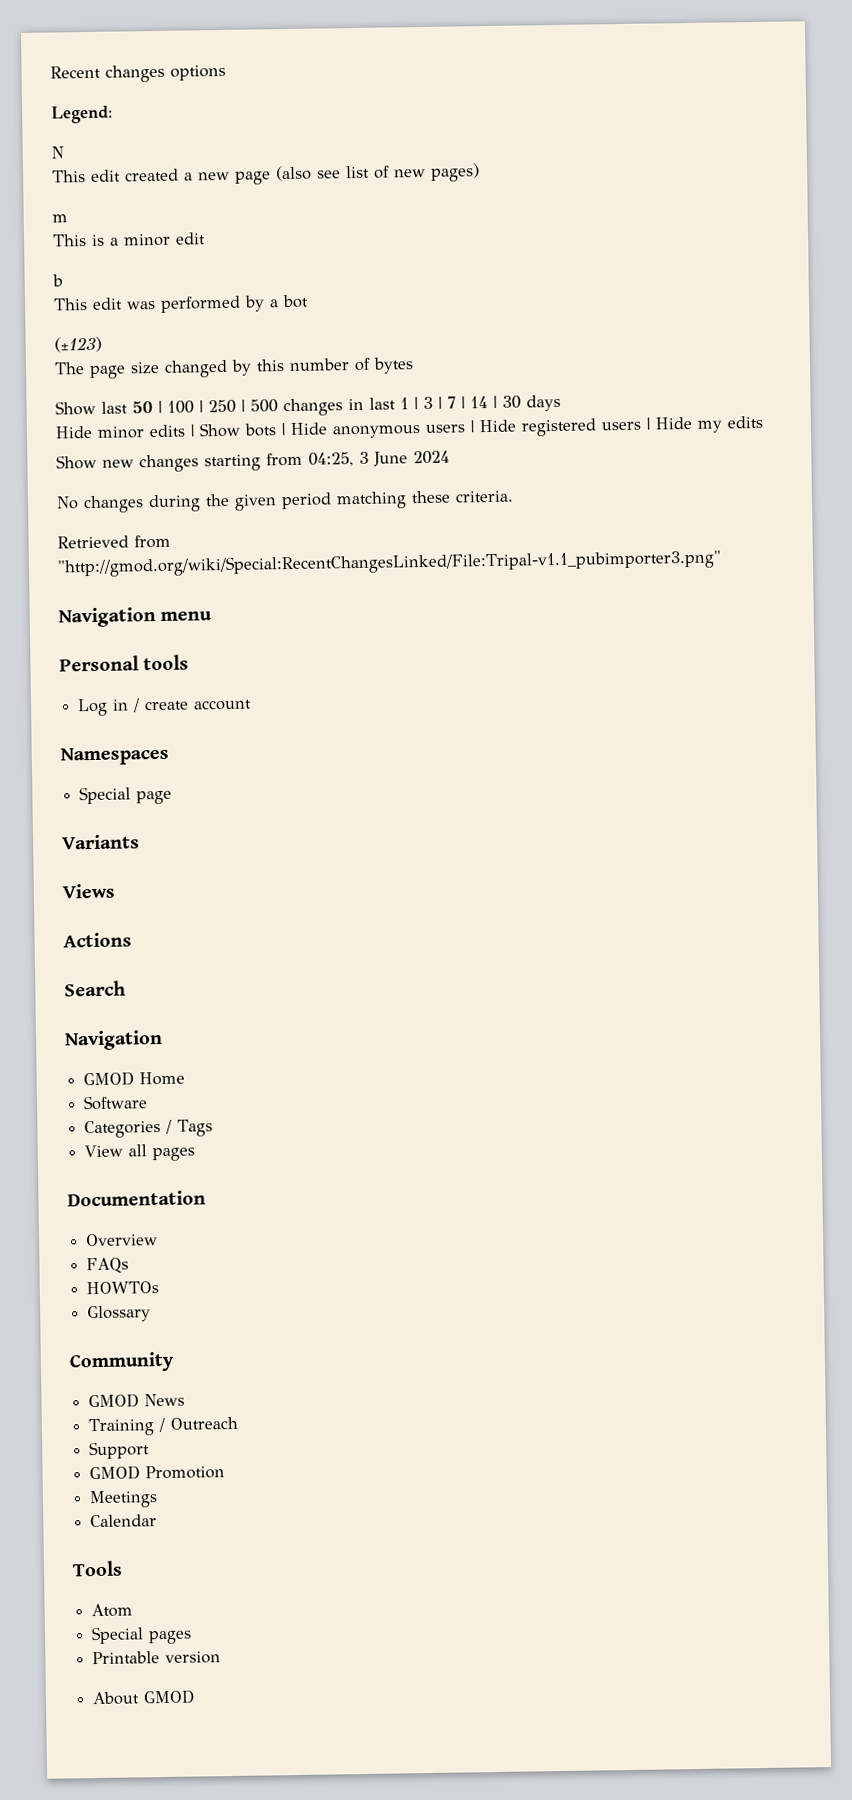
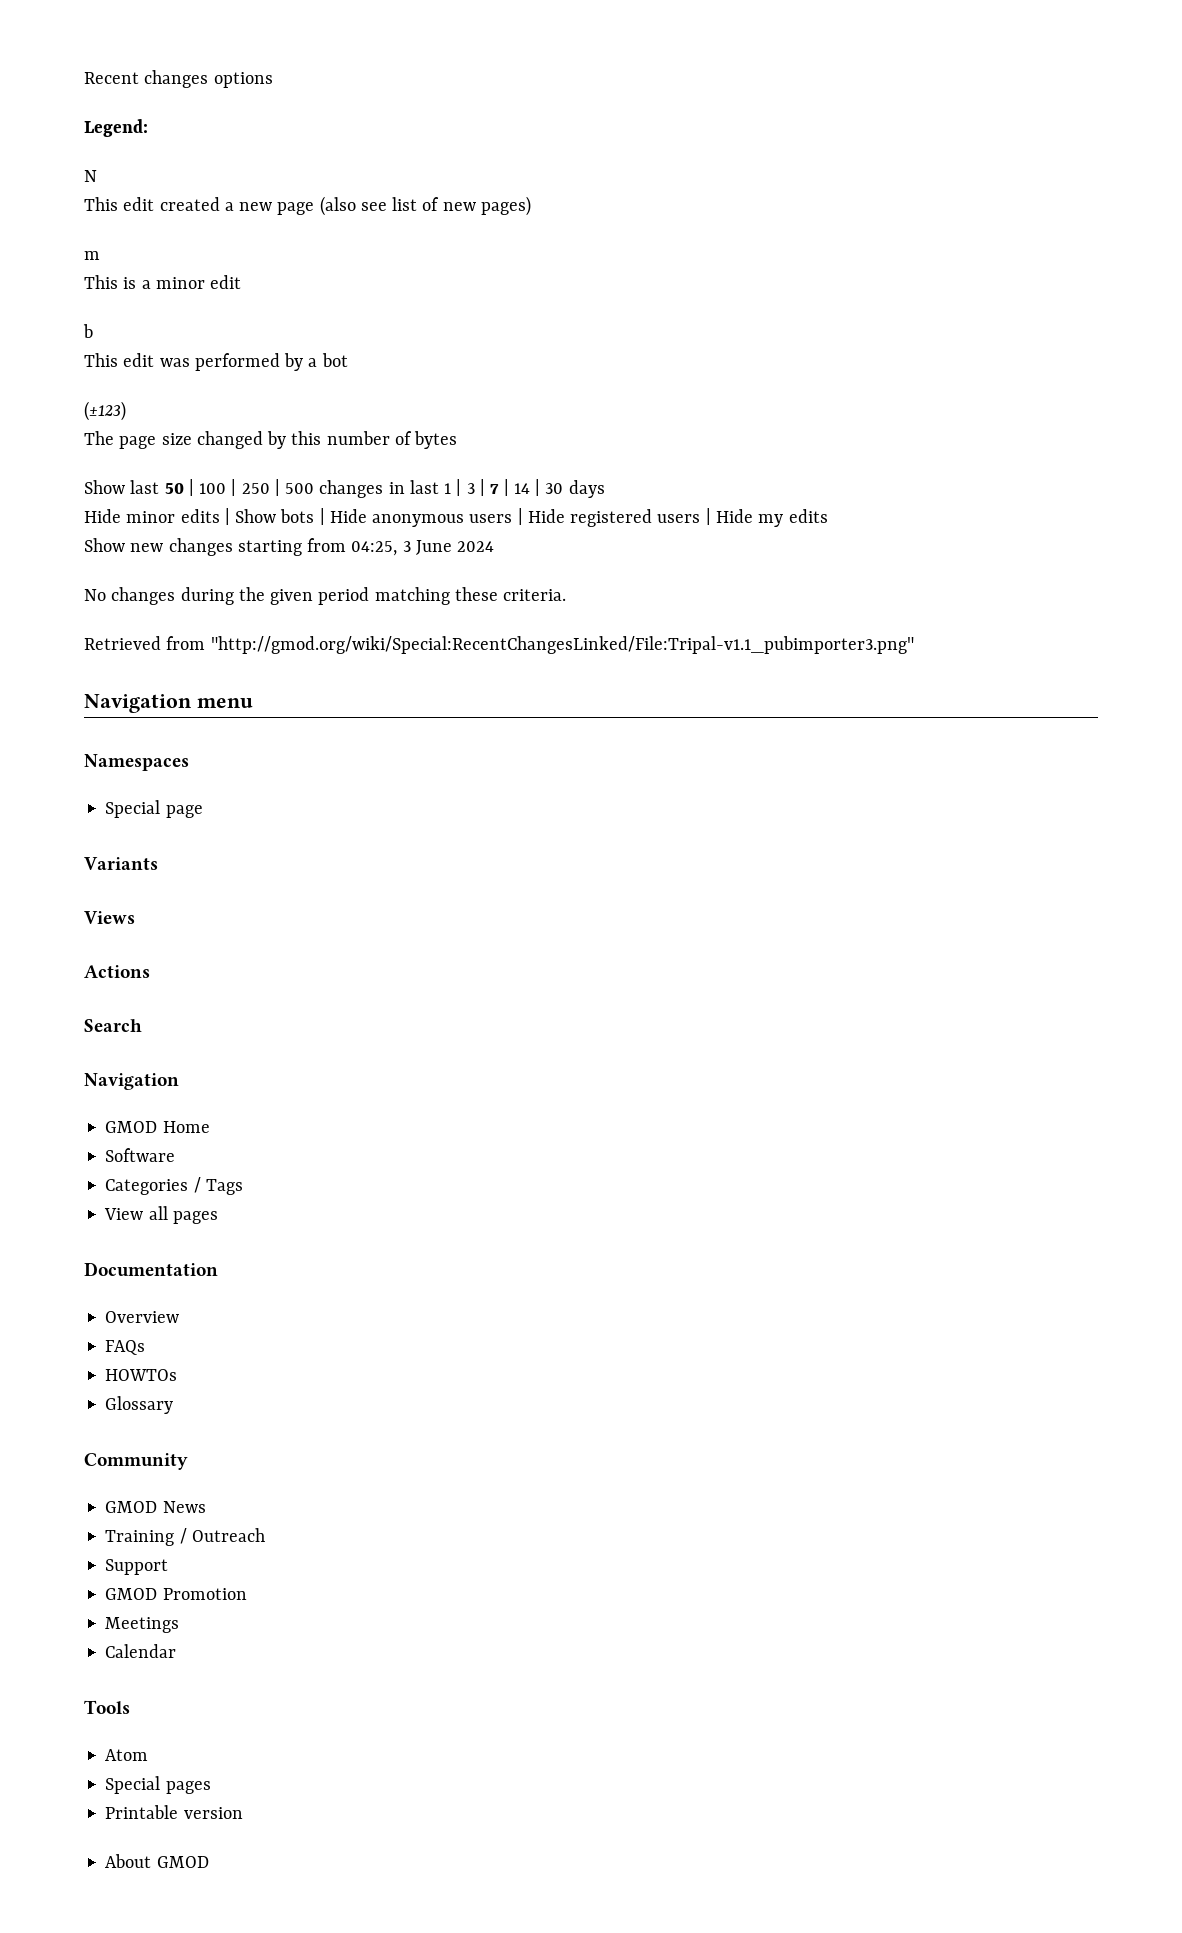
[59,654,190,672] [77,698,253,717] // Personal tools // Log in / create account -> (253, 703) none

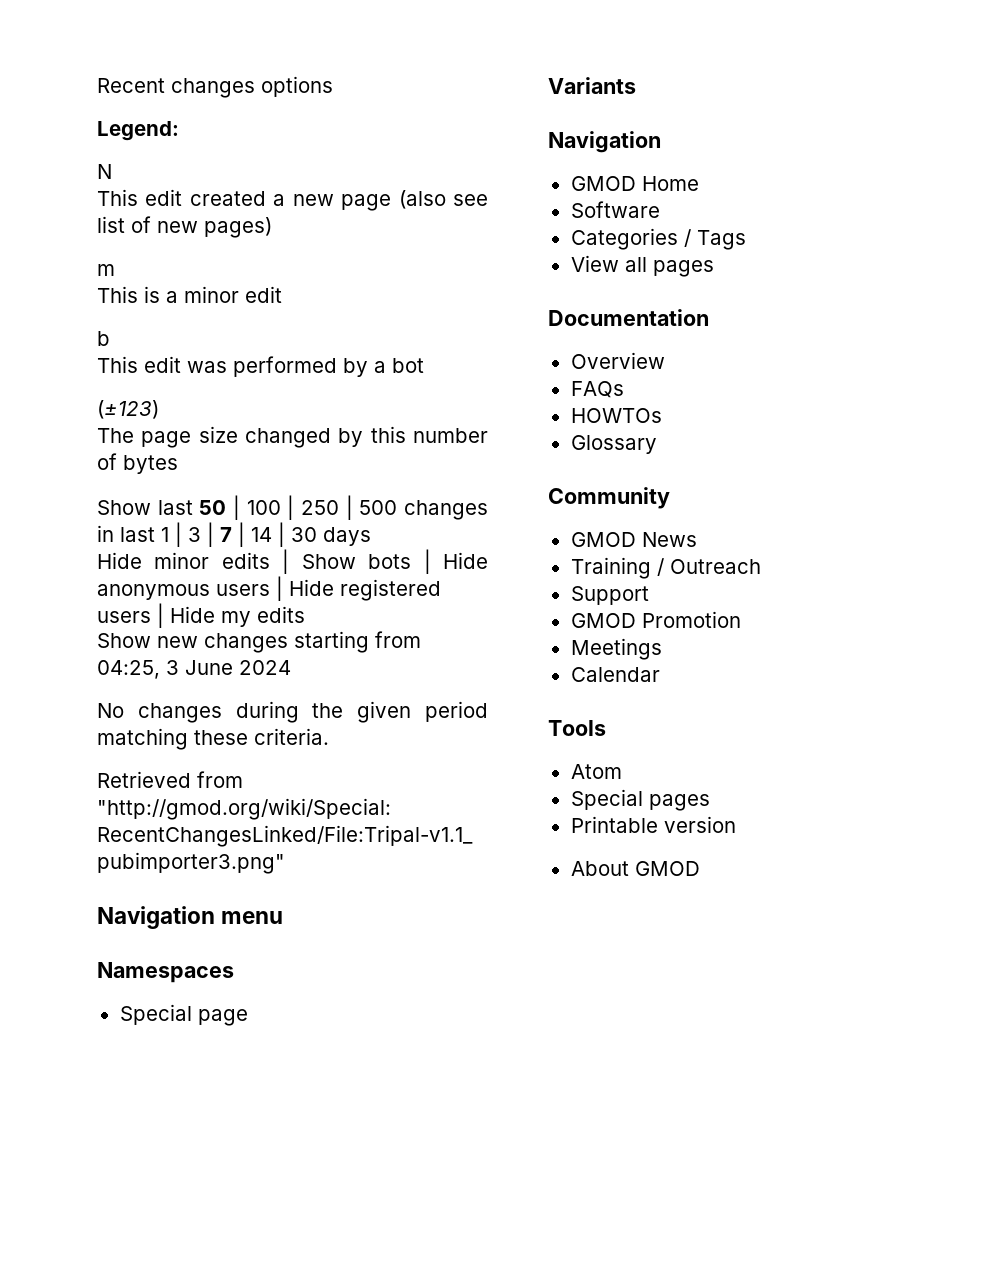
[84,911,135,924] [84,965,150,978] [84,1019,142,1032] // Views // Actions // Search -> (636, 85) none

